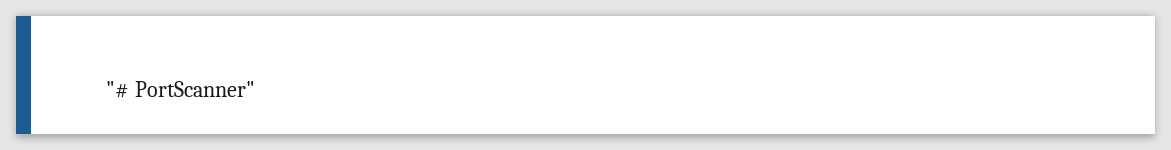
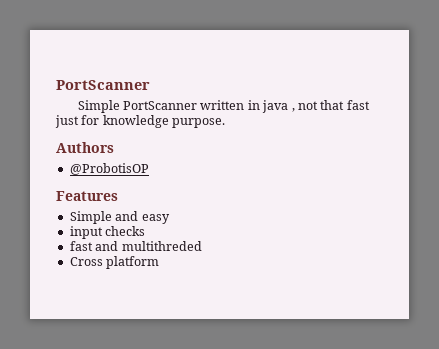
[106,81,255,98] "# PortScanner" -> [56,80,150,90] [77,100,370,113] [55,115,226,128] [56,142,114,153] [69,163,149,175] [56,191,118,201] [69,211,170,224] [69,226,146,239] [69,241,202,251] [69,256,160,269] PortScanner // Simple PortScanner written in java , not that fast just for knowledge purpose. // Authors // @ProbotisOP // Features // Simple and easy // input checks // fast and multithreded // Cross platform

